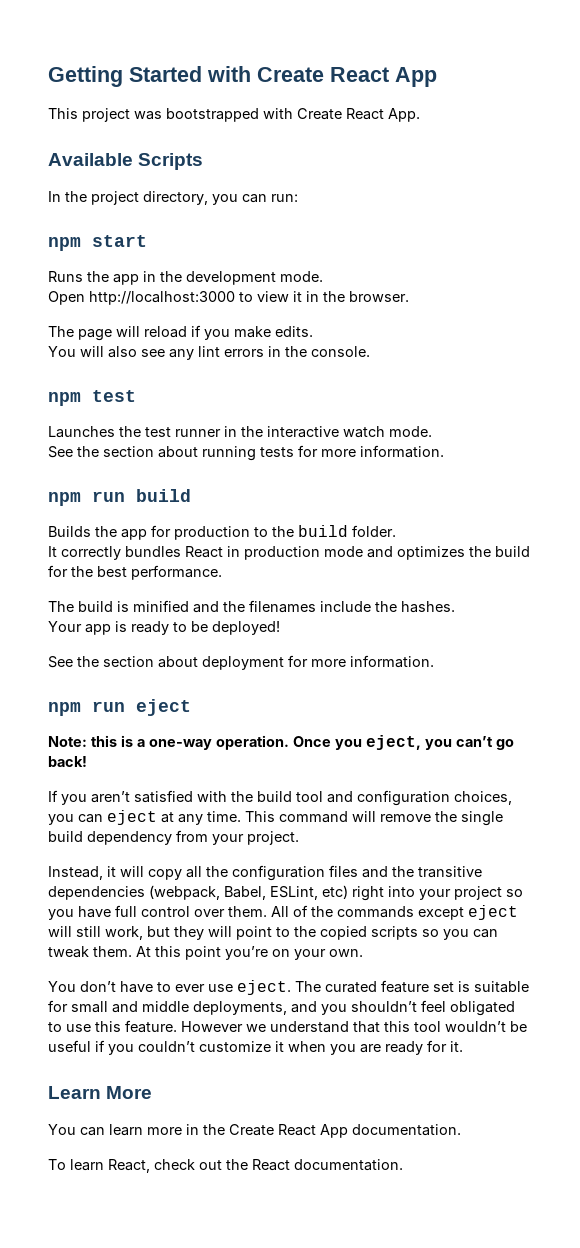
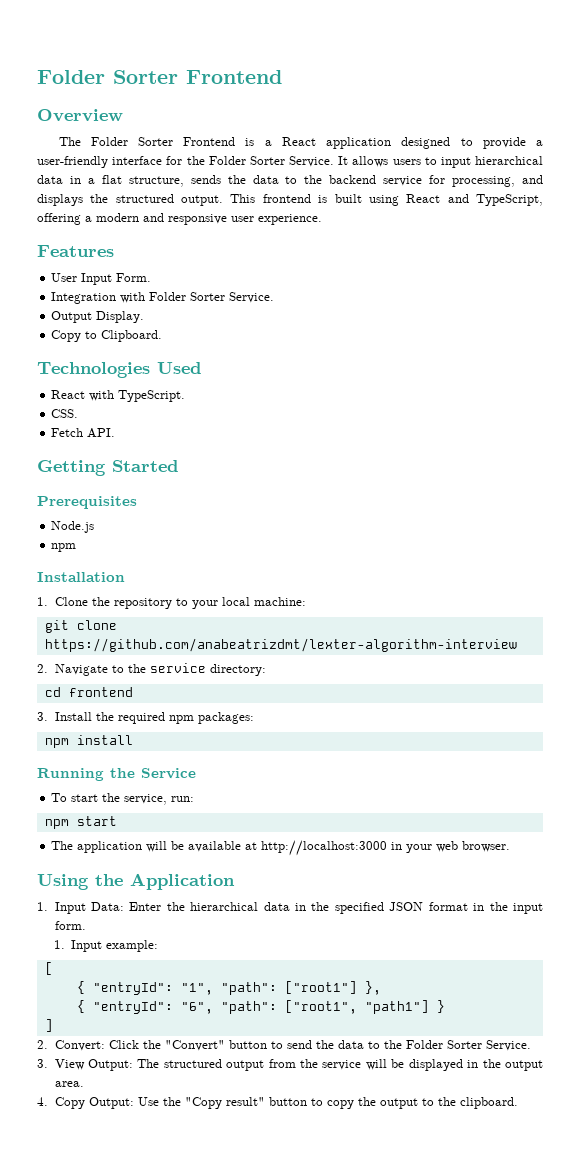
[48,66,437,87] [48,108,420,122] [48,153,204,170] [48,191,298,205] [48,235,147,251] [48,271,323,285] [48,291,409,305] [48,325,313,341] [48,346,370,360] [48,390,136,406] [48,426,432,438] [48,445,444,461] [48,489,191,506] [48,525,396,540] [48,546,530,560] [48,565,222,580] [48,600,455,613] [48,621,280,635] [48,655,434,670] [48,699,191,716] [48,735,514,750] [48,756,87,767] [48,790,512,806] [48,810,503,826] [48,830,299,845] [48,865,482,881] [48,885,523,901] [48,905,518,920] [48,926,498,940] [48,946,363,960] [48,980,529,995] [48,1000,515,1016] [48,1020,527,1033] [48,1040,463,1055] [48,1086,153,1099] [48,1124,461,1138] [48,1159,403,1173] Getting Started with Create React App // This project was bootstrapped with Create React App. // Available Scripts // In the project directory, you can run: // npm start // Runs the app in the development mode. // Open http://localhost:3000 to view it in the browser. // The page will reload if you make edits. // You will also see any lint errors in the console. // npm test // Launches the test runner in the interactive watch mode. // See the section about running tests for more information. // npm run build // Builds the app for production to the build folder. // It correctly bundles React in production mode and optimizes the build for the best performance. // The build is minified and the filenames include the hashes. // Your app is ready to be deployed! // See the section about deployment for more information. // npm run eject // Note: this is a one-way operation. Once you eject, you can’t go back! // If you aren’t satisfied with the build tool and configuration choices, you can eject at any time. This command will remove the single build dependency from your project. // Instead, it will copy all the configuration files and the transitive dependencies (webpack, Babel, ESLint, etc) right into your project so you have full control over them. All of the commands except eject will still work, but they will point to the copied scripts so you can tweak them. At this point you’re on your own. // You don’t have to ever use eject. The curated feature set is suitable for small and middle deployments, and you shouldn’t feel obligated to use this feature. However we understand that this tool wouldn’t be useful if you couldn’t customize it when you are ready for it. // Learn More // You can learn more in the Create React App documentation. // To learn React, check out the React documentation. -> [37,70,282,84] [37,109,123,122] [58,137,543,149] [37,156,544,168] [37,175,543,187] [37,194,544,206] [37,213,322,225] [37,245,114,257] [51,273,152,285] [51,292,275,304] [51,311,145,323] [51,330,163,342] [37,362,201,378] [51,390,186,402] [51,409,79,418] [51,428,116,438] [37,460,178,476] [37,496,137,509] [51,521,95,533] [51,543,77,552] [37,572,125,582] [37,597,306,609] [44,620,117,633] [44,638,517,652] [37,663,266,676] [44,687,133,697] [37,712,254,724] [44,735,133,748] [37,768,196,781] [51,793,195,805] [44,816,117,829] [51,840,511,856] [37,873,235,890] [37,902,543,914] [54,921,86,930] [53,940,159,952] [44,962,53,975] [76,981,381,995] [76,1000,445,1014] [44,1019,53,1032] [37,1040,531,1051] [37,1059,543,1071] [54,1081,84,1087] [37,1097,518,1109] Folder Sorter Frontend // Overview // The Folder Sorter Frontend is a React application designed to provide a user-friendly interface for the Folder Sorter Service. It allows users to input hierarchical data in a flat structure, sends the data to the backend service for processing, and displays the structured output. This frontend is built using React and TypeScript, offering a modern and responsive user experience. // Features // User Input Form. // Integration with Folder Sorter Service. // Output Display. // Copy to Clipboard. // Technologies Used // React with TypeScript. // CSS. // Fetch API. // Getting Started // Prerequisites // Node.js // npm // Installation // 1. Clone the repository to your local machine: // git clone https://github.com/anabeatrizdmt/lexter-algorithm-interview // 2. Navigate to the service directory: // cd frontend // 3. Install the required npm packages: // npm install // Running the Service // To start the service, run: // npm start // The application will be available at http://localhost:3000 in your web browser. // Using the Application // 1. Input Data: Enter the hierarchical data in the specified JSON format in the input form. // 1. Input example: // [ // { "entryId": "1", "path": ["root1"] }, // { "entryId": "6", "path": ["root1", "path1"] } // ] // 2. Convert: Click the "Convert" button to send the data to the Folder Sorter Service. // 3. View Output: The structured output from the service will be displayed in the output area. // 4. Copy Output: Use the "Copy result" button to copy the output to the clipboard.

